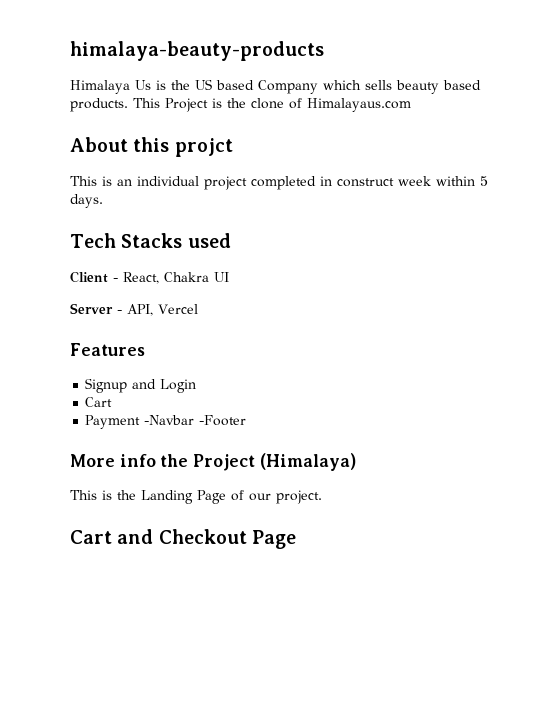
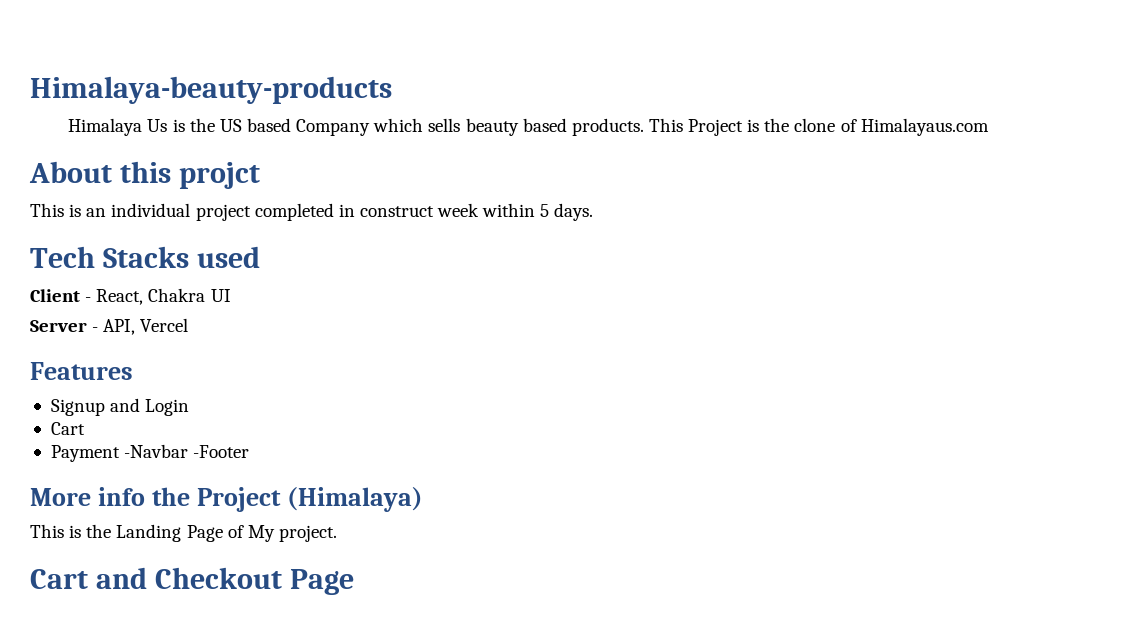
[70,41,324,61] himalaya-beauty-products -> [30,76,392,104] Himalaya-beauty-products
[249,493,271,501] our -> [247,525,275,542] My

